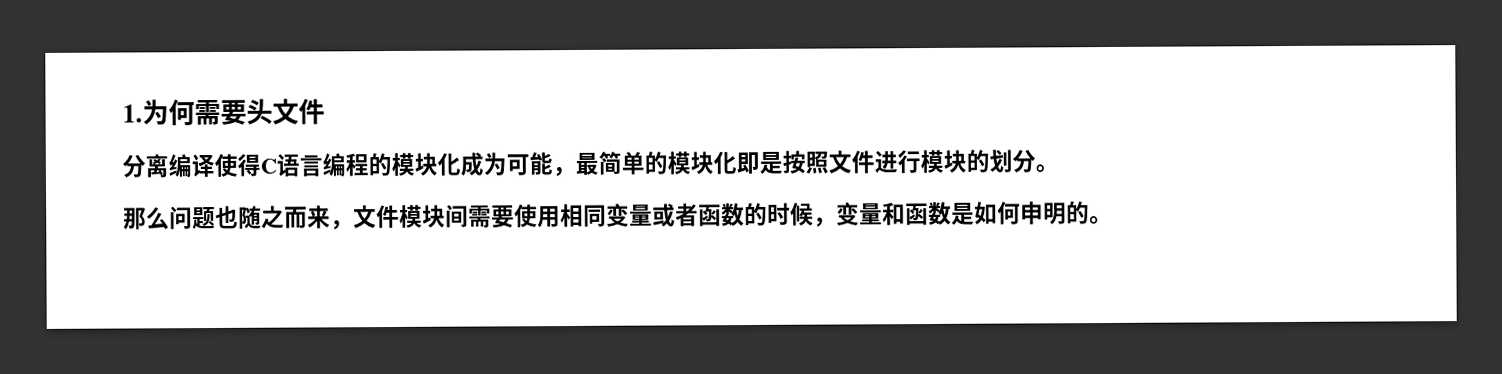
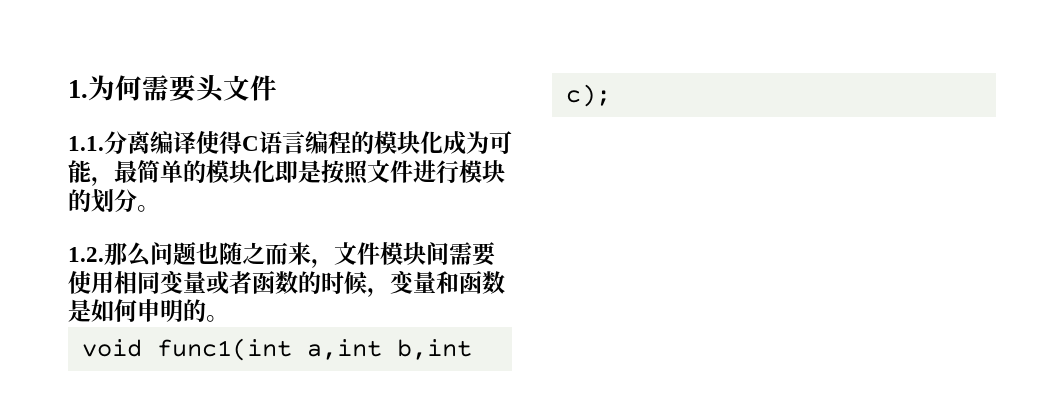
(325, 111) none -> [68,136,104,151] 1.1.
(1059, 168) none -> [68,247,104,262] 1.2.
(1113, 220) none -> [81,338,472,361] [565,84,611,107] // void func1(int a,int b,int c);

